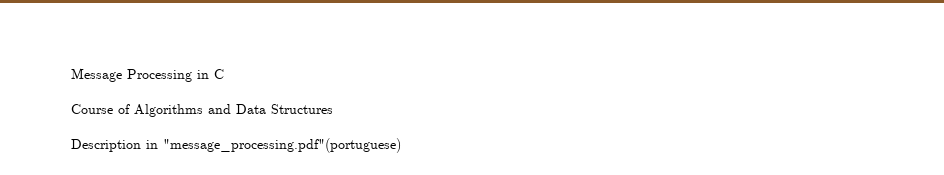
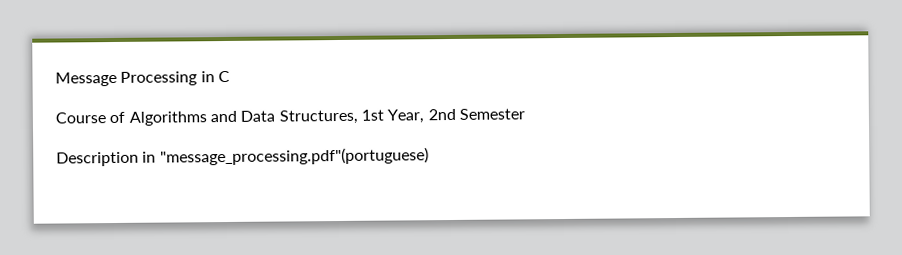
[271,104,333,114] Structures -> [278,108,525,125] Structures, 1st Year, 2nd Semester

